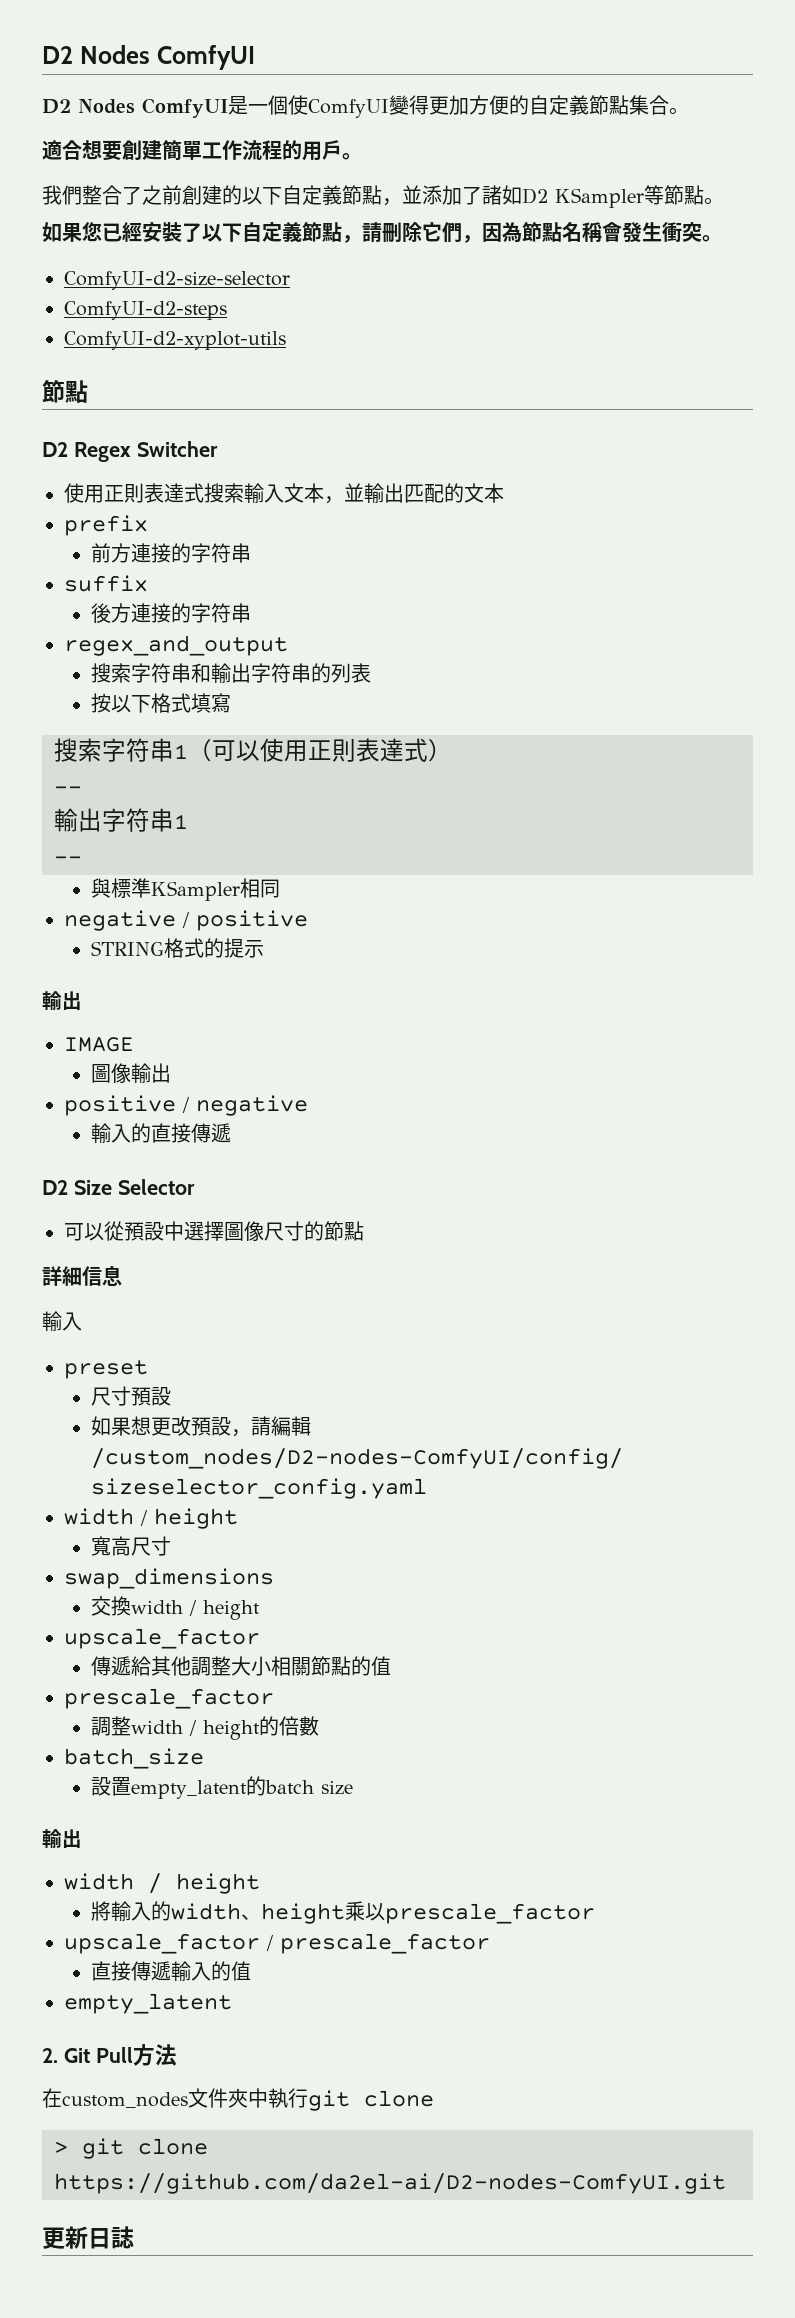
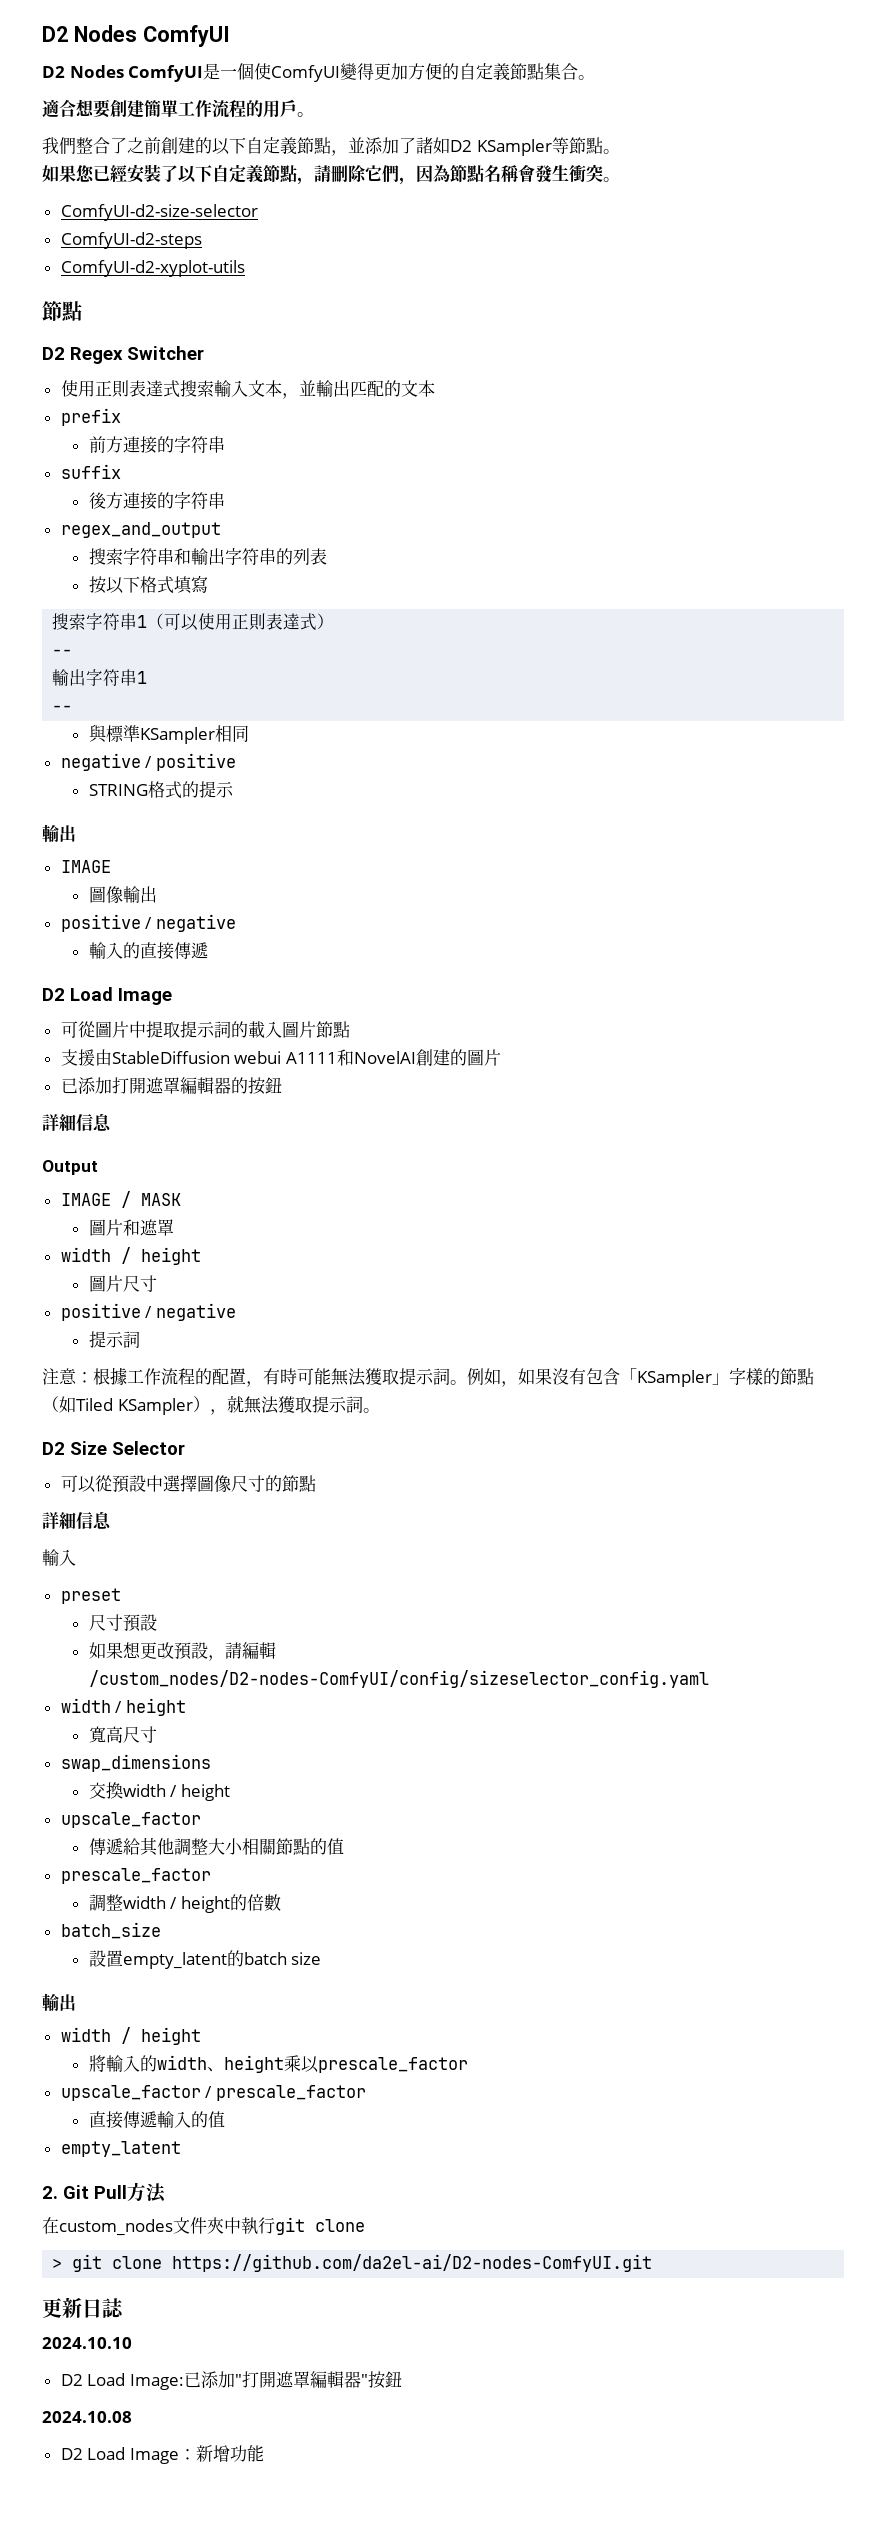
(231, 1133) none -> [42,987,172,1005] [60,1021,350,1039] [60,1049,501,1066] [60,1077,282,1095] [42,1113,112,1132] [42,1160,98,1175] [60,1191,181,1208] [88,1219,174,1236] [60,1247,201,1265] [88,1275,157,1292] [60,1303,236,1321] [88,1331,140,1348] [42,1367,814,1387] [42,1395,380,1415] // D2 Load Image // 可從圖片中提取提示詞的載入圖片節點 // 支援由StableDiffusion webui A1111和NovelAI創建的圖片 // 已添加打開遮罩編輯器的按鈕 // 詳細信息 // Output // IMAGE / MASK // 圖片和遮罩 // width / height // 圖片尺寸 // positive / negative // 提示詞 // 注意：根據工作流程的配置，有時可能無法獲取提示詞。例如，如果沒有包含「KSampler」字樣的節點（如Tiled KSampler），就無法獲取提示詞。
(134, 2237) none -> [42,2337,132,2349] [60,2371,402,2390] [42,2411,132,2423] [60,2445,264,2464] // 2024.10.10 // D2 Load Image:已添加"打開遮罩編輯器"按鈕 // 2024.10.08 // D2 Load Image：新增功能

